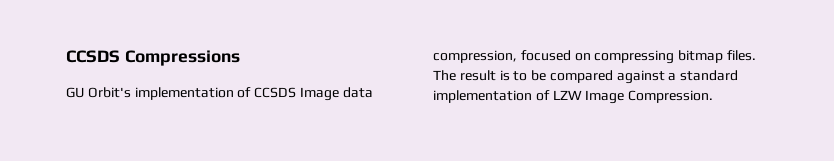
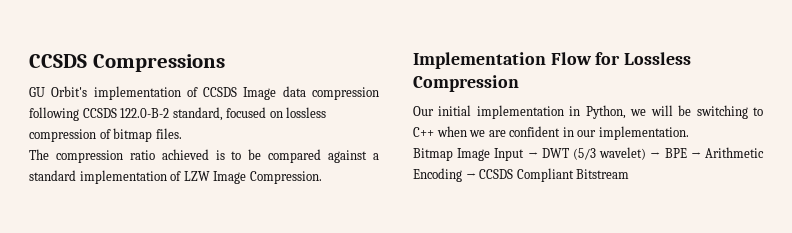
[433,50,756,64] [433,70,496,81] compression, focused on compressing bitmap files. The result -> [311,87,379,100] [29,107,327,121] [29,128,182,142] [29,149,209,163] compression following CCSDS 122.0-B-2 standard, focused on lossless compression of bitmap files. // The compression ratio achieved
(714, 96) none -> [413,52,692,69] [413,75,519,92] [413,105,763,119] [413,126,689,140] [413,147,764,161] [413,168,630,182] // Implementation Flow for Lossless Compression // Our initial implementation in Python, we will be switching to C++ when we are confident in our implementation. // Bitmap Image Input → DWT (5/3 wavelet) → BPE → Arithmetic Encoding → CCSDS Compliant Bitstream

